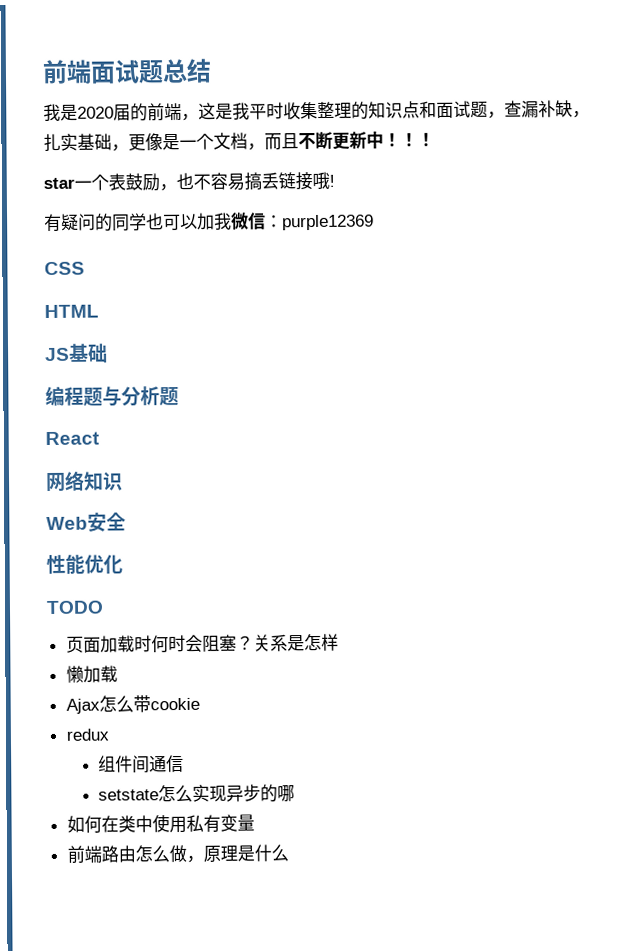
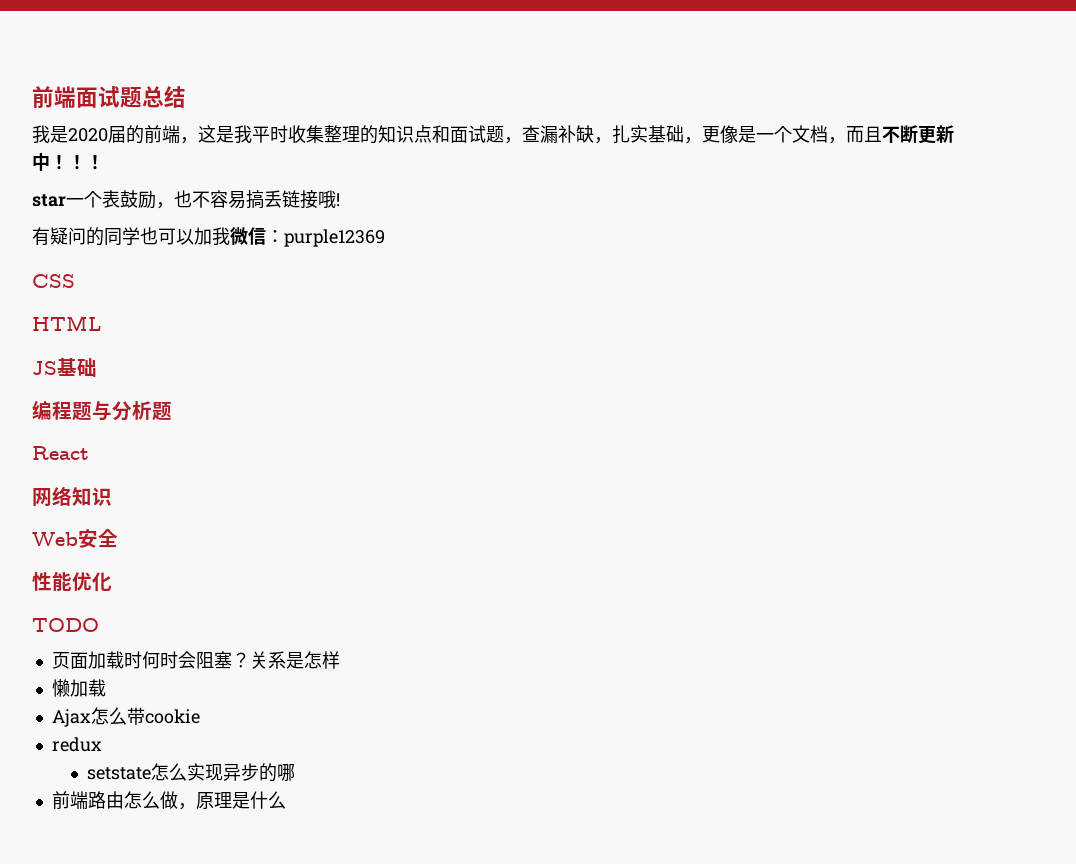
[98,754,185,774] // 组件间通信 -> (102, 744) none
[66,814,255,834] // 如何在类中使用私有变量 -> (295, 772) none

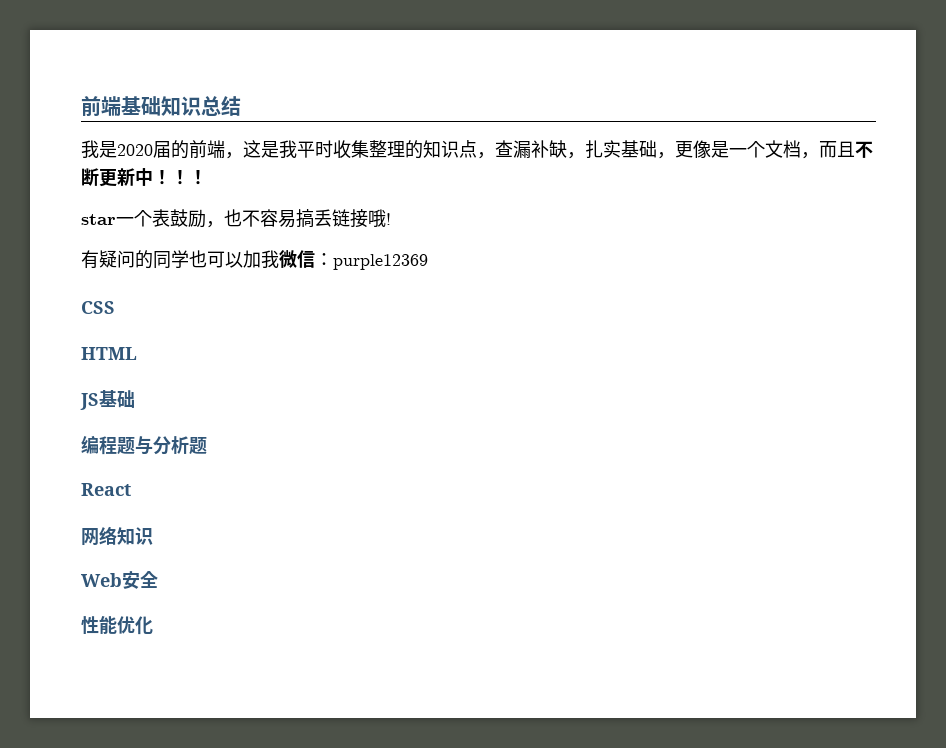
[32,86,142,108] 前端面试题 -> [81,96,201,117] 前端基础知识
[432,125,504,143] 和面试题 -> (477, 149) none
[32,618,99,632] [51,651,340,669] [51,679,106,697] [51,707,200,727] [51,737,102,752] [86,763,295,782] [51,791,286,810] // TODO // 页面加载时何时会阻塞？关系是怎样 // 懒加载 // Ajax怎么带cookie // redux // setstate怎么实现异步的哪 // 前端路由怎么做，原理是什么 -> (153, 625) none

